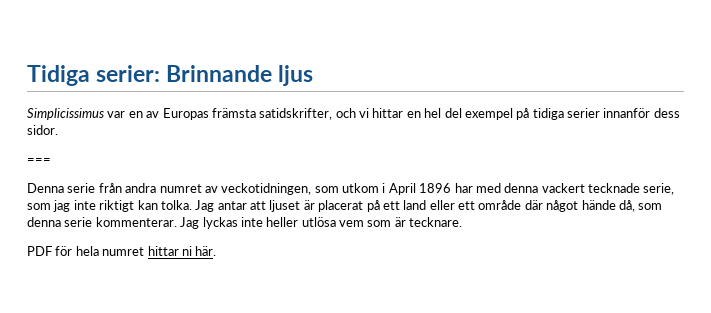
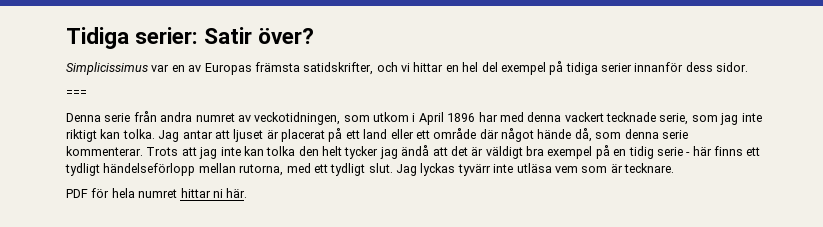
[166,65,314,86] Brinnande ljus -> [204,27,315,44] Satir över?
[180,217,336,229] Jag lyckas inte heller utlösa -> [146,145,761,159] [65,163,552,176] Trots att jag inte kan tolka den helt tycker jag ändå att det är väldigt bra exempel på en tidig serie - här finns ett tydligt händelseförlopp mellan rutorna, med ett tydligt slut. Jag lyckas tyvärr inte utläsa

